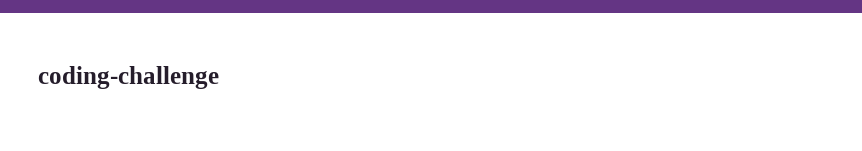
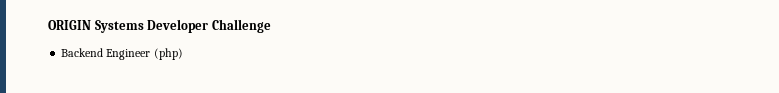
[38,66,219,89] coding-challenge -> [48,19,271,33] [61,48,183,60] ORIGIN Systems Developer Challenge // Backend Engineer (php)

